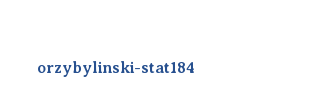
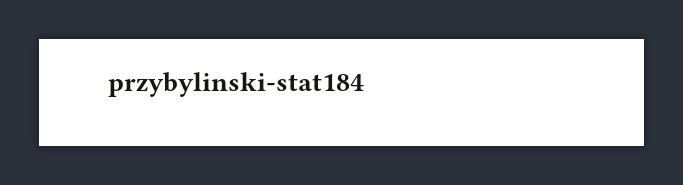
[37,61,195,77] orzybylinski-stat184 -> [108,72,364,97] przybylinski-stat184

